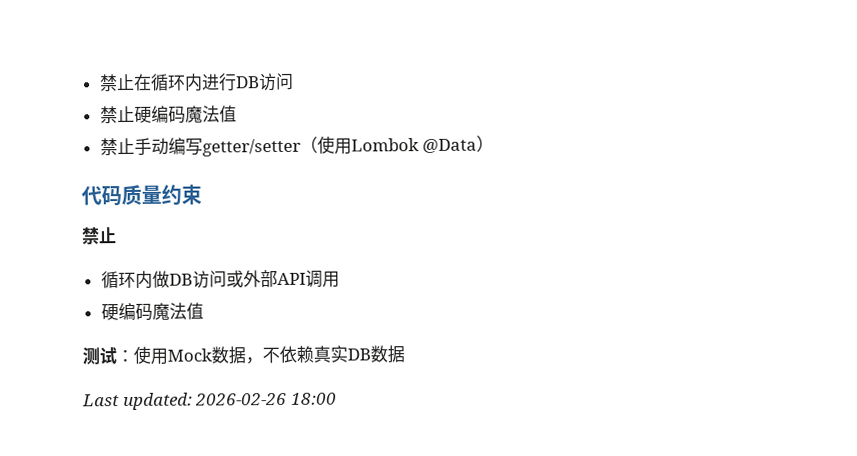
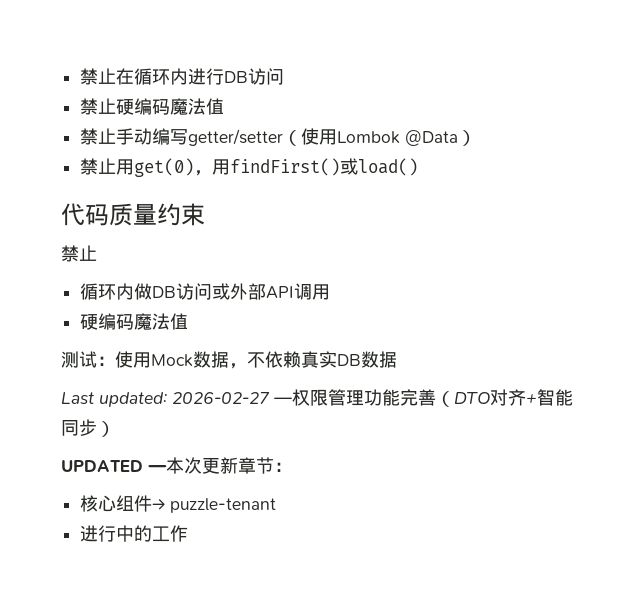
(495, 144) none -> [80,158,419,177] // 禁止用get(0)，用findFirst()或load()
[195,392,337,406] 2026-02-26 18:00 -> [172,389,573,407] [61,419,115,437] [61,457,292,474] [80,495,277,513] [80,525,189,542] 2026-02-27 —权限管理功能完善（DTO对齐+智能同步） // UPDATED —本次更新章节： // 核心组件→ puzzle-tenant // 进行中的工作

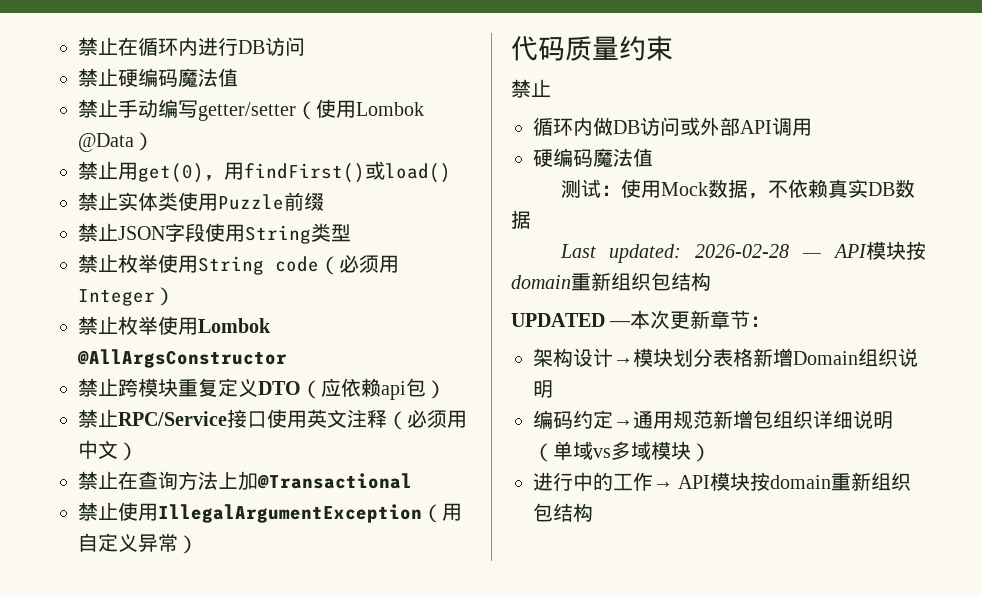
(419, 167) none -> [78,192,324,211] [78,223,351,244] [78,254,399,275] [78,287,175,306] [78,316,271,335] [78,349,287,368] [78,378,446,400] [78,409,467,430] [78,440,138,461] [78,471,412,491] [78,502,462,523] [78,533,198,554] // 禁止实体类使用Puzzle前缀 // 禁止JSON字段使用String类型 // 禁止枚举使用String code（必须用Integer） // 禁止枚举使用Lombok @AllArgsConstructor // 禁止跨模块重复定义DTO（应依赖api包） // 禁止RPC/Service接口使用英文注释（必须用中文） // 禁止在查询方法上加@Transactional // 禁止使用IllegalArgumentException（用自定义异常）
[172,389,573,407] [61,419,115,437] 2026-02-27 —权限管理功能完善（DTO对齐+智能同步） -> [695,241,926,260] [511,272,711,291] 2026-02-28 — API模块按domain重新组织包结构
[80,495,277,513] [80,525,189,542] 核心组件→ puzzle-tenant // 进行中的工作 -> [533,348,918,367] [533,380,553,398] [533,410,893,429] [533,441,711,462] [533,472,912,491] [533,503,593,522] 架构设计→模块划分表格新增Domain组织说明 // 编码约定→通用规范新增包组织详细说明（单域vs多域模块） // 进行中的工作→ API模块按domain重新组织包结构

